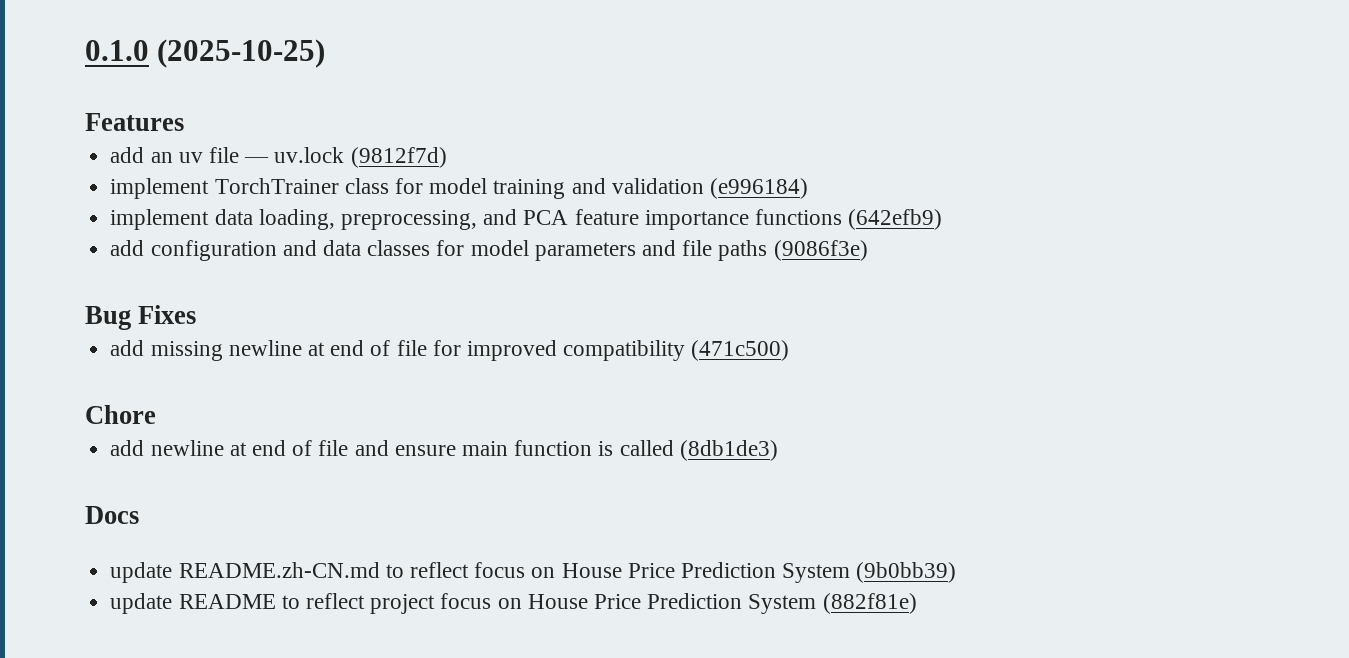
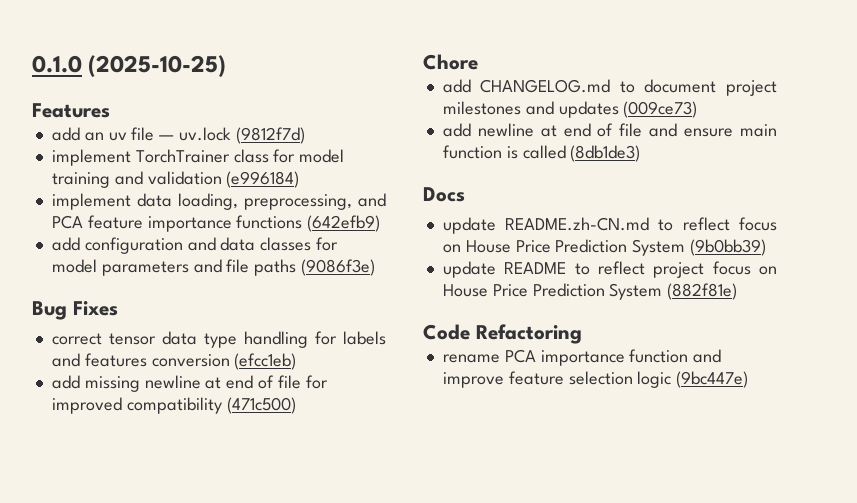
(197, 314) none -> [51,331,387,348] [51,353,297,370] // correct tensor data type handling for labels and features conversion (efcc1eb)
(156, 414) none -> [442,79,777,96] [442,101,698,118] // add CHANGELOG.md to document project milestones and updates (009ce73)
(917, 603) none -> [423,324,582,344] [442,349,722,366] [442,371,749,388] // Code Refactoring // rename PCA importance function and improve feature selection logic (9bc447e)

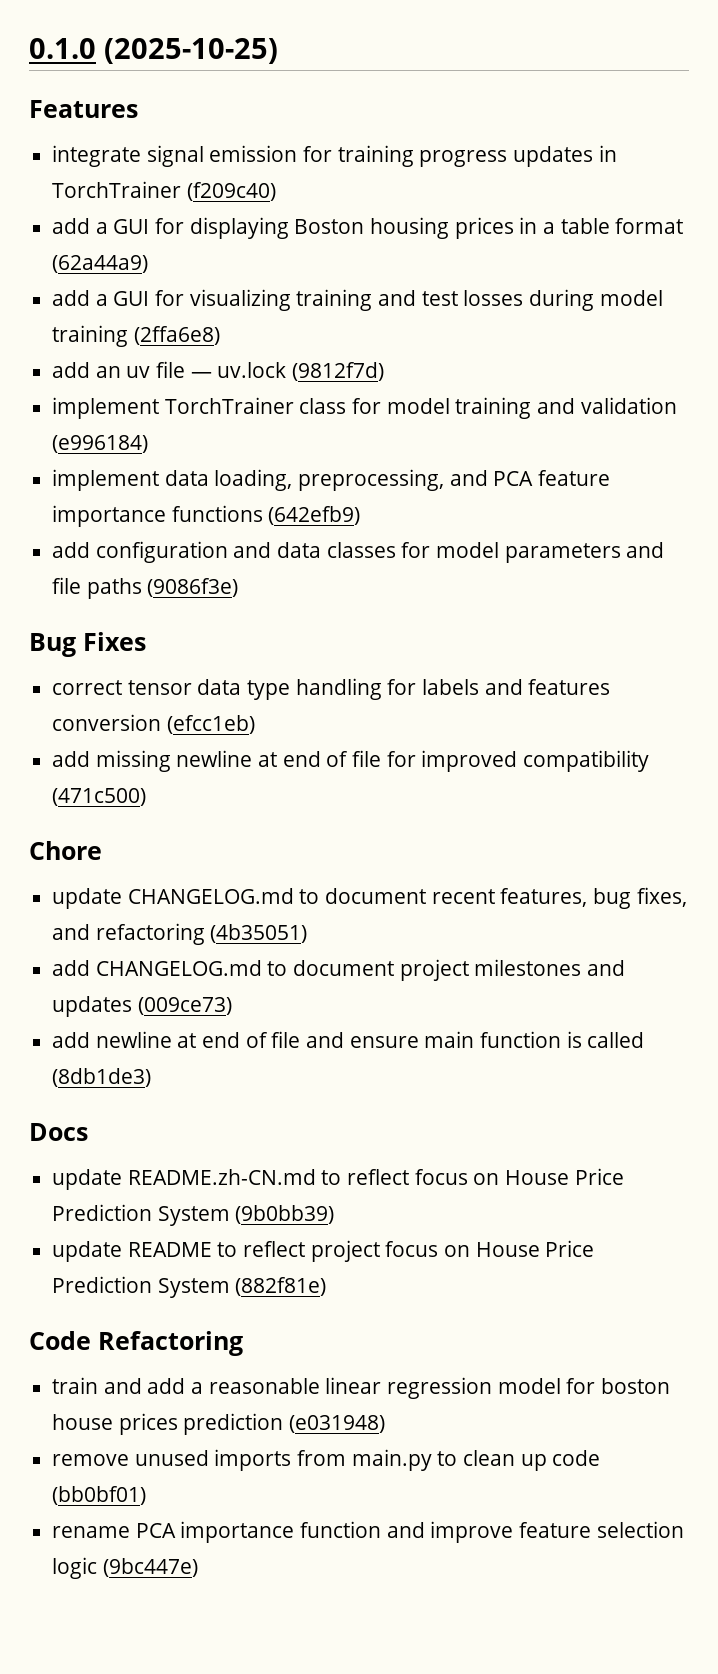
(110, 110) none -> [52,145,617,167] [52,181,276,201] [52,217,684,239] [52,255,149,273] [52,289,663,311] [52,325,220,347] // integrate signal emission for training progress updates in TorchTrainer (f209c40) // add a GUI for displaying Boston housing prices in a table format (62a44a9) // add a GUI for visualizing training and test losses during model training (2ffa6e8)
(478, 62) none -> [52,887,687,909] [52,923,308,945] // update CHANGELOG.md to document recent features, bug fixes, and refactoring (4b35051)
(582, 334) none -> [52,1377,671,1399] [52,1413,386,1435] [52,1449,601,1471] [52,1486,147,1505] // train and add a reasonable linear regression model for boston house prices prediction (e031948) // remove unused imports from main.py to clean up code (bb0bf01)

